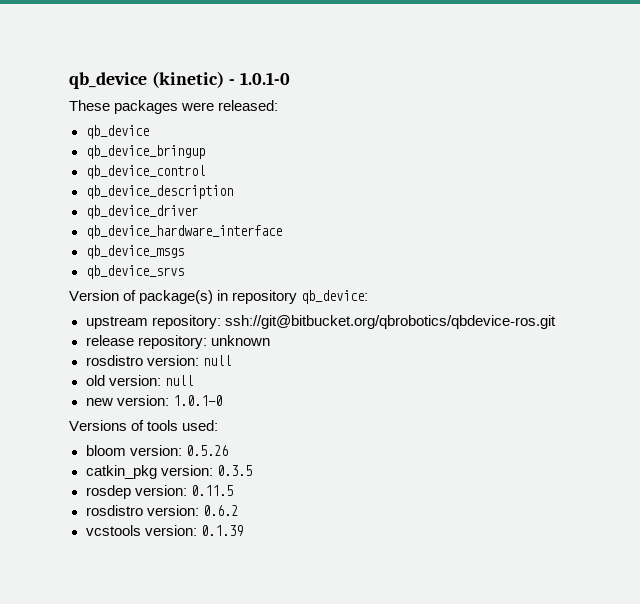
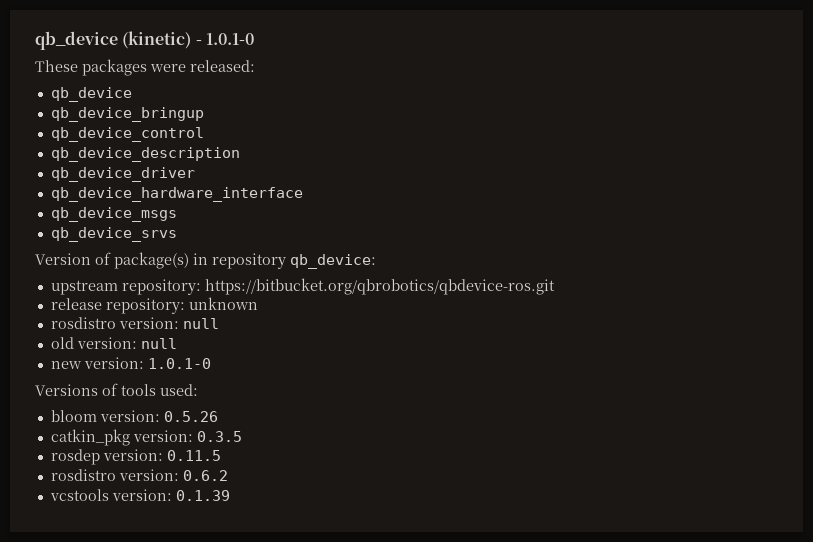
[224,315,556,329] ssh://git@bitbucket.org/qbrobotics/qbdevice-ros.git -> [204,278,555,295] https://bitbucket.org/qbrobotics/qbdevice-ros.git

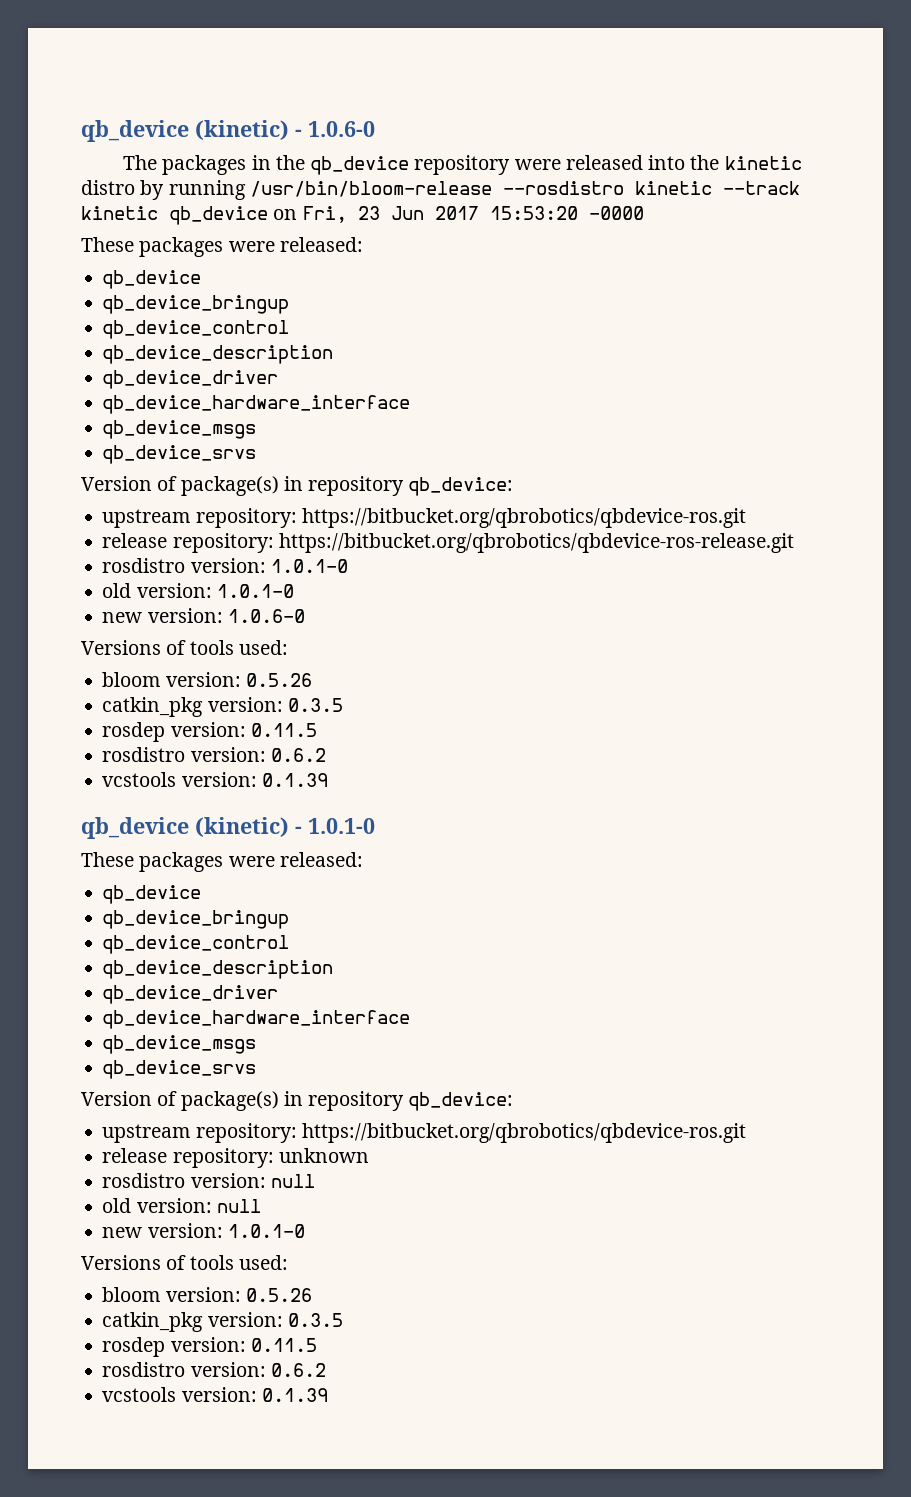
[35,31,202,50] qb_device (kinetic) - -> [81,120,375,142] [122,155,802,175] [81,180,800,200] [81,206,644,225] [81,237,363,257] [102,270,202,289] [102,295,290,314] [102,320,290,339] [102,345,334,364] [102,370,279,389] [102,395,411,414] [102,420,257,439] [102,445,257,464] [81,476,514,496] [102,508,746,528] [102,533,794,553] [102,558,348,573] [102,583,294,598] [102,608,305,623] [81,640,288,655] [102,672,312,687] [102,697,343,717] [102,722,317,742] [102,747,326,762] [102,772,328,787] [81,817,302,839] qb_device (kinetic) - 1.0.6-0 // The packages in the qb_device repository were released into the kinetic distro by running /usr/bin/bloom-release --rosdistro kinetic --track kinetic qb_device on Fri, 23 Jun 2017 15:53:20 -0000 // These packages were released: // qb_device // qb_device_bringup // qb_device_control // qb_device_description // qb_device_driver // qb_device_hardware_interface // qb_device_msgs // qb_device_srvs // Version of package(s) in repository qb_device: // upstream repository: https://bitbucket.org/qbrobotics/qbdevice-ros.git // release repository: https://bitbucket.org/qbrobotics/qbdevice-ros-release.git // rosdistro version: 1.0.1-0 // old version: 1.0.1-0 // new version: 1.0.6-0 // Versions of tools used: // bloom version: 0.5.26 // catkin_pkg version: 0.3.5 // rosdep version: 0.11.5 // rosdistro version: 0.6.2 // vcstools version: 0.1.39 // qb_device (kinetic) -

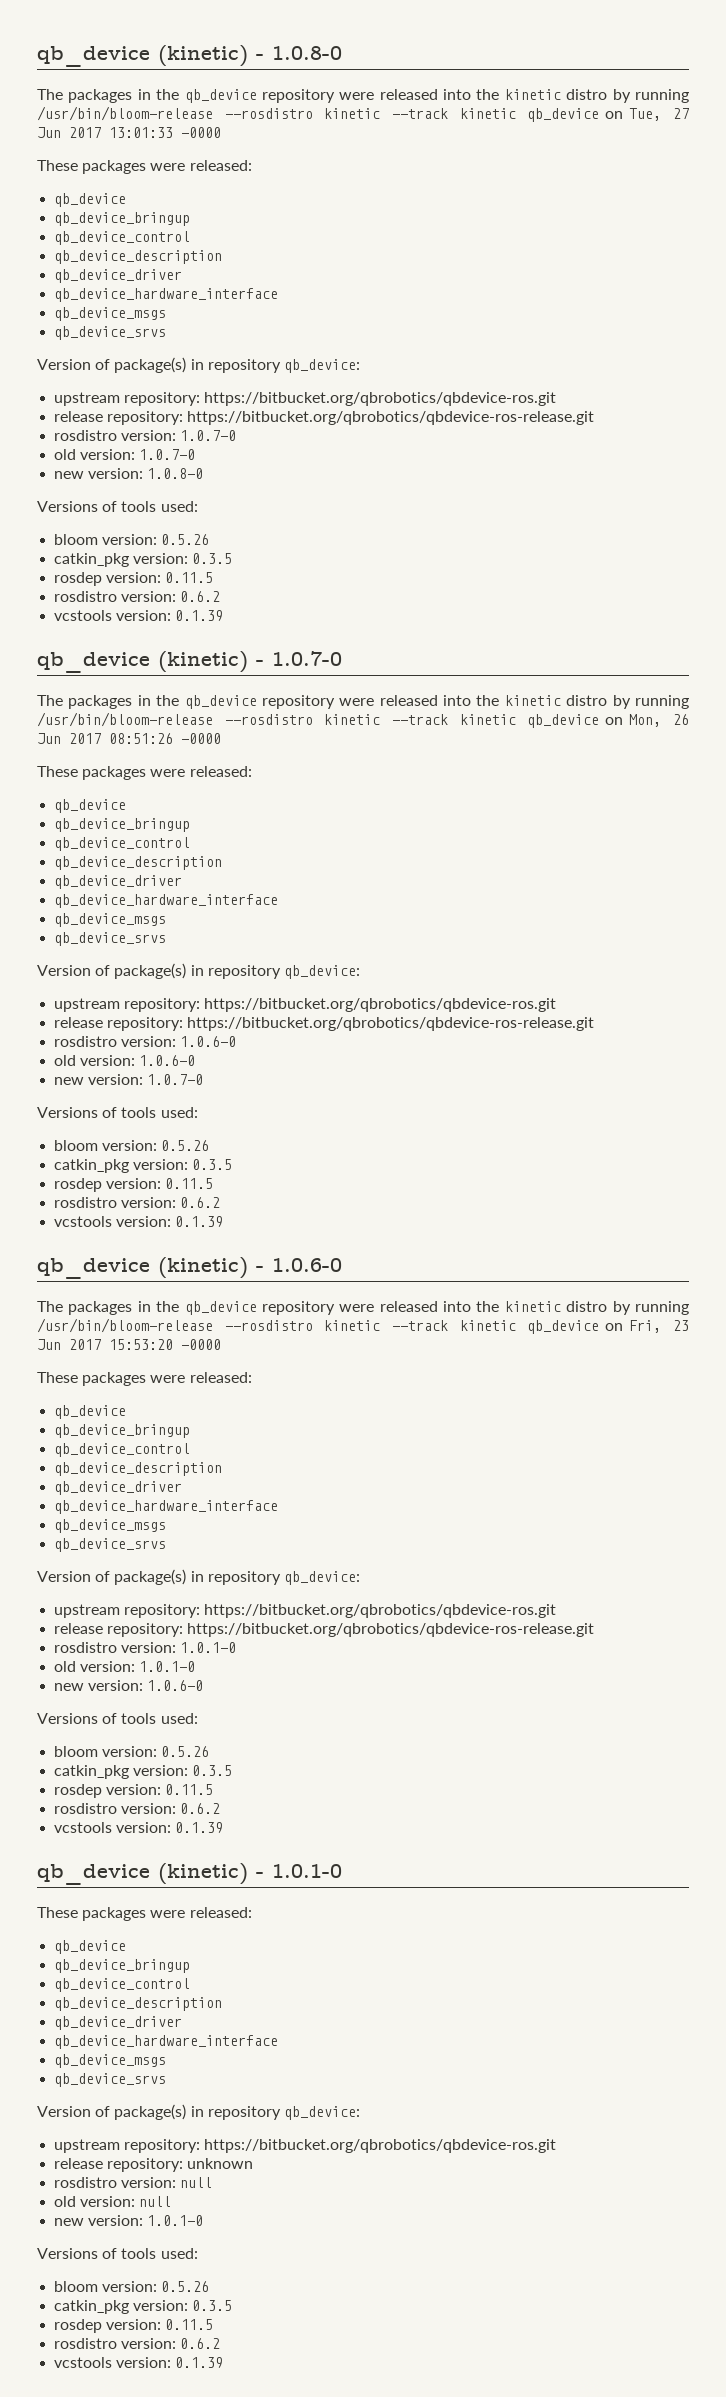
[81,120,302,142] qb_device (kinetic) - -> [37,45,342,67] [37,89,689,103] [37,106,689,122] [37,127,221,138] [37,160,252,174] [54,193,127,207] [54,212,191,226] [54,231,191,245] [54,250,223,264] [54,269,183,283] [54,288,279,302] [54,307,167,321] [54,326,167,340] [37,357,360,373] [54,392,557,406] [54,411,595,425] [54,430,237,441] [54,449,196,460] [54,468,204,479] [37,501,198,512] [54,534,210,545] [54,553,233,567] [54,572,214,586] [54,591,221,602] [54,610,224,621] [37,651,342,673] [37,695,689,709] [37,712,689,728] [37,733,221,744] [37,766,252,780] [54,799,127,813] [54,818,191,832] [54,837,191,851] [54,856,223,870] [54,875,183,889] [54,894,279,908] [54,913,167,927] [54,932,167,946] [37,963,360,979] [54,998,557,1012] [54,1017,595,1031] [54,1036,237,1047] [54,1055,196,1066] [54,1074,204,1085] [37,1107,198,1118] [54,1140,210,1151] [54,1159,233,1173] [54,1178,214,1192] [54,1197,221,1208] [54,1216,224,1227] [37,1257,264,1279] qb_device (kinetic) - 1.0.8-0 // The packages in the qb_device repository were released into the kinetic distro by running /usr/bin/bloom-release --rosdistro kinetic --track kinetic qb_device on Tue, 27 Jun 2017 13:01:33 -0000 // These packages were released: // qb_device // qb_device_bringup // qb_device_control // qb_device_description // qb_device_driver // qb_device_hardware_interface // qb_device_msgs // qb_device_srvs // Version of package(s) in repository qb_device: // upstream repository: https://bitbucket.org/qbrobotics/qbdevice-ros.git // release repository: https://bitbucket.org/qbrobotics/qbdevice-ros-release.git // rosdistro version: 1.0.7-0 // old version: 1.0.7-0 // new version: 1.0.8-0 // Versions of tools used: // bloom version: 0.5.26 // catkin_pkg version: 0.3.5 // rosdep version: 0.11.5 // rosdistro version: 0.6.2 // vcstools version: 0.1.39 // qb_device (kinetic) - 1.0.7-0 // The packages in the qb_device repository were released into the kinetic distro by running /usr/bin/bloom-release --rosdistro kinetic --track kinetic qb_device on Mon, 26 Jun 2017 08:51:26 -0000 // These packages were released: // qb_device // qb_device_bringup // qb_device_control // qb_device_description // qb_device_driver // qb_device_hardware_interface // qb_device_msgs // qb_device_srvs // Version of package(s) in repository qb_device: // upstream repository: https://bitbucket.org/qbrobotics/qbdevice-ros.git // release repository: https://bitbucket.org/qbrobotics/qbdevice-ros-release.git // rosdistro version: 1.0.6-0 // old version: 1.0.6-0 // new version: 1.0.7-0 // Versions of tools used: // bloom version: 0.5.26 // catkin_pkg version: 0.3.5 // rosdep version: 0.11.5 // rosdistro version: 0.6.2 // vcstools version: 0.1.39 // qb_device (kinetic) -

